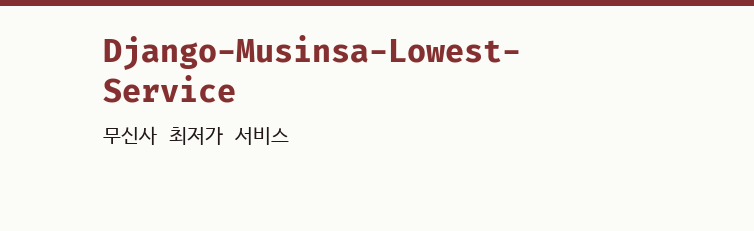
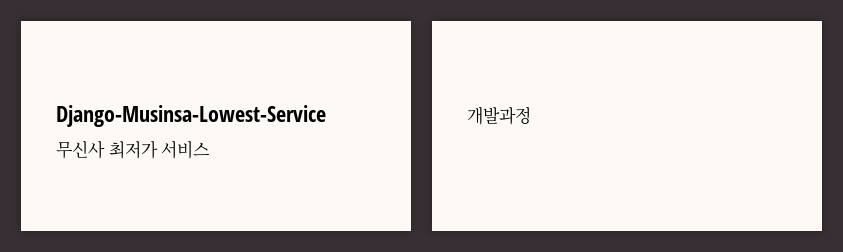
(289, 136) none -> [467,106,531,125] // 개발과정

